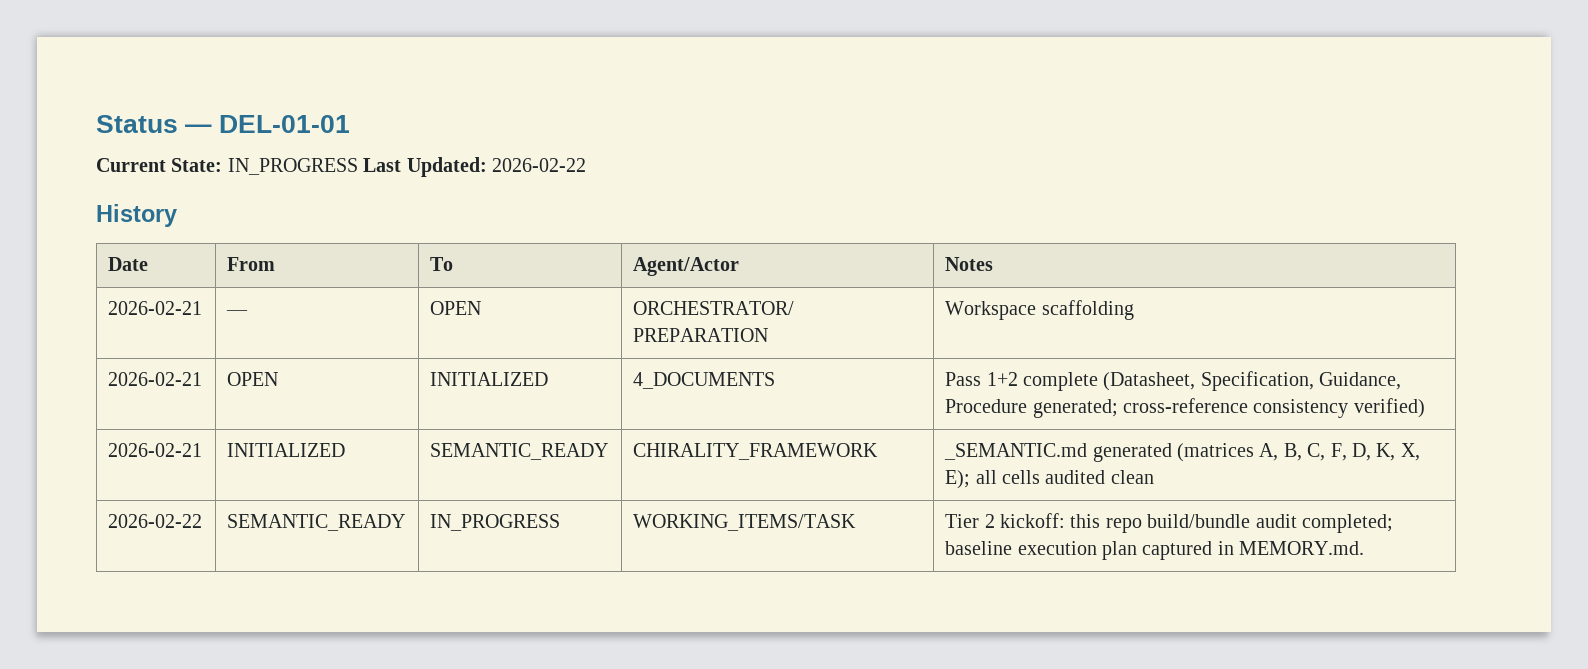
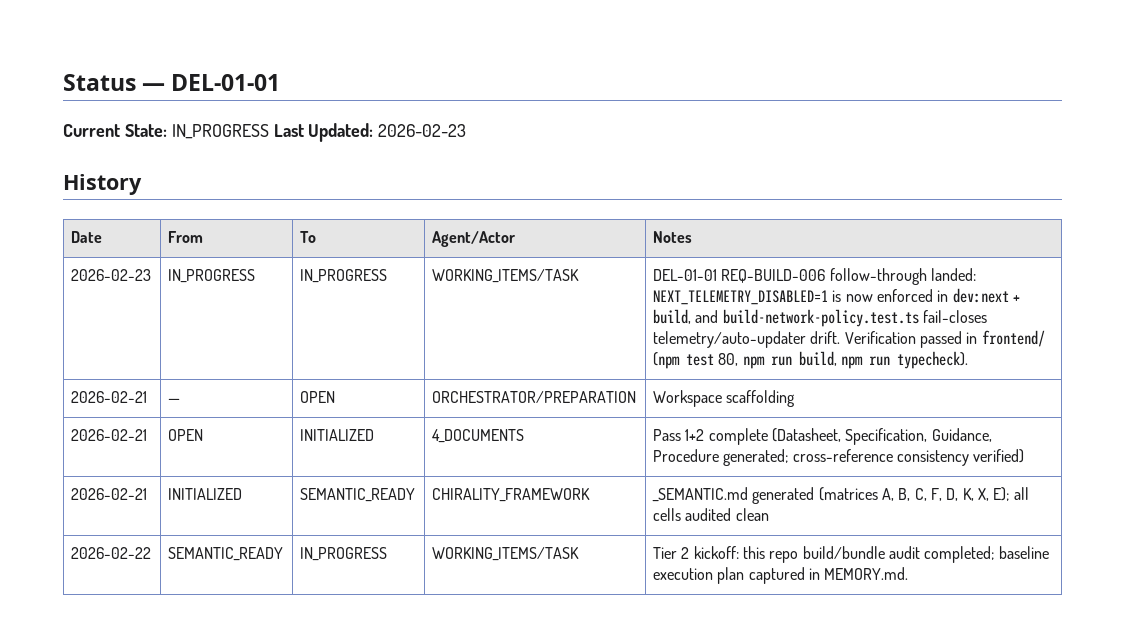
[491,158,586,172] 2026-02-22 -> [378,124,467,137] 2026-02-23
(994, 264) none -> [71,269,152,281] [168,269,256,283] [300,269,388,283] [432,269,580,283] [653,268,977,285] [653,288,1020,305] [653,309,988,327] [653,330,1045,348] [653,351,969,369] // 2026-02-23 | IN_PROGRESS | IN_PROGRESS | WORKING_ITEMS/TASK | DEL-01-01 REQ-BUILD-006 follow-through landed: NEXT_TELEMETRY_DISABLED=1 is now enforced in dev:next + build, and build-network-policy.test.ts fail-closes telemetry/auto-updater drift. Verification passed in frontend/ (npm test 80, npm run build, npm run typecheck).

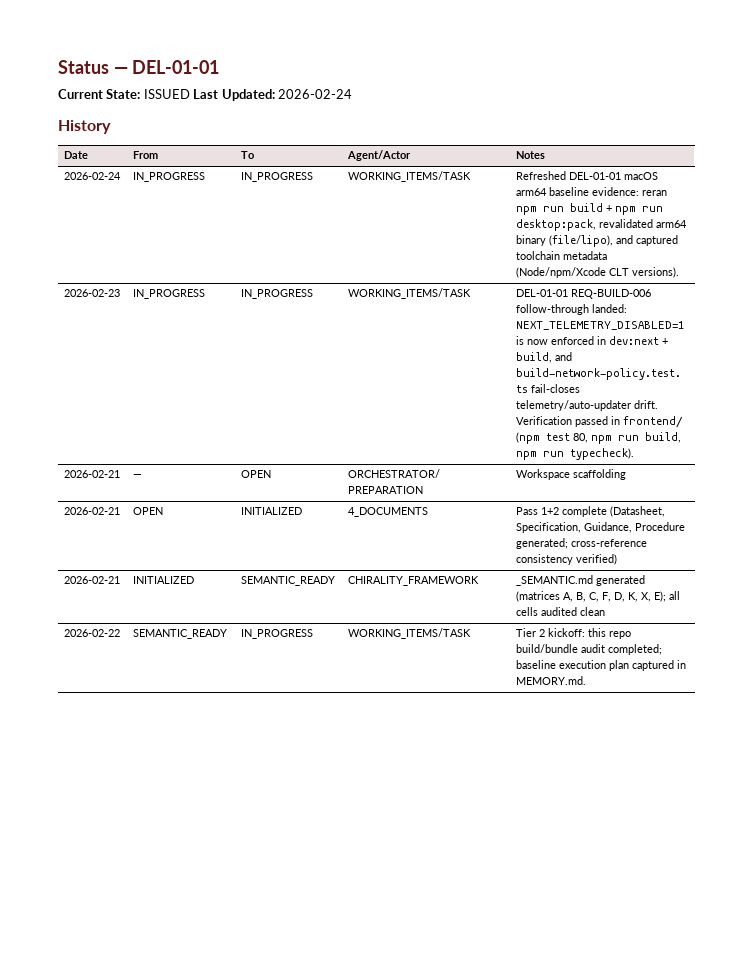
[171,124,269,139] IN_PROGRESS -> [143,89,190,99] ISSUED
[378,124,467,137] 2026-02-23 -> [277,89,352,99] 2026-02-24
(693, 237) none -> [64,172,122,180] [133,172,206,182] [241,172,314,182] [348,171,472,182] [516,171,659,180] [516,187,668,196] [516,203,664,215] [516,219,688,231] [516,235,679,247] [516,251,608,260] [516,267,680,278] // 2026-02-24 | IN_PROGRESS | IN_PROGRESS | WORKING_ITEMS/TASK | Refreshed DEL-01-01 macOS arm64 baseline evidence: reran npm run build + npm run desktop:pack, revalidated arm64 binary (file/lipo), and captured toolchain metadata (Node/npm/Xcode CLT versions).

